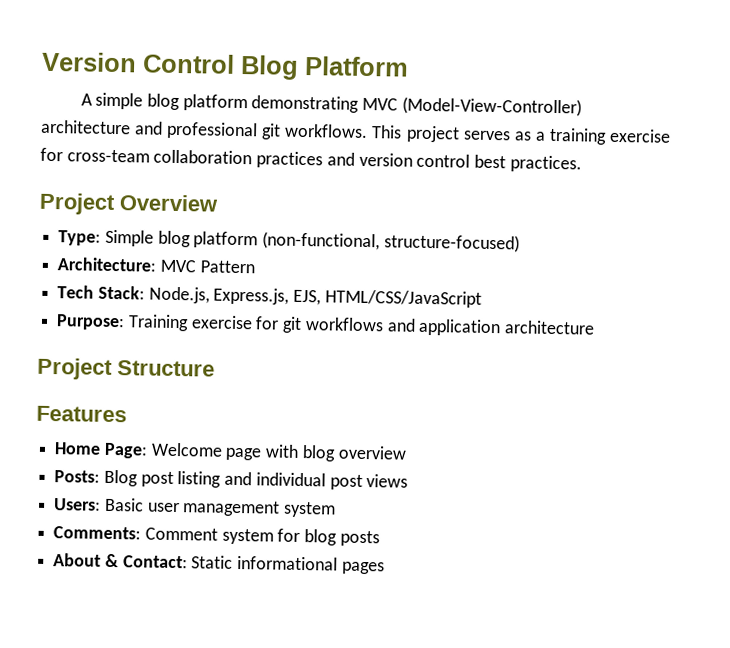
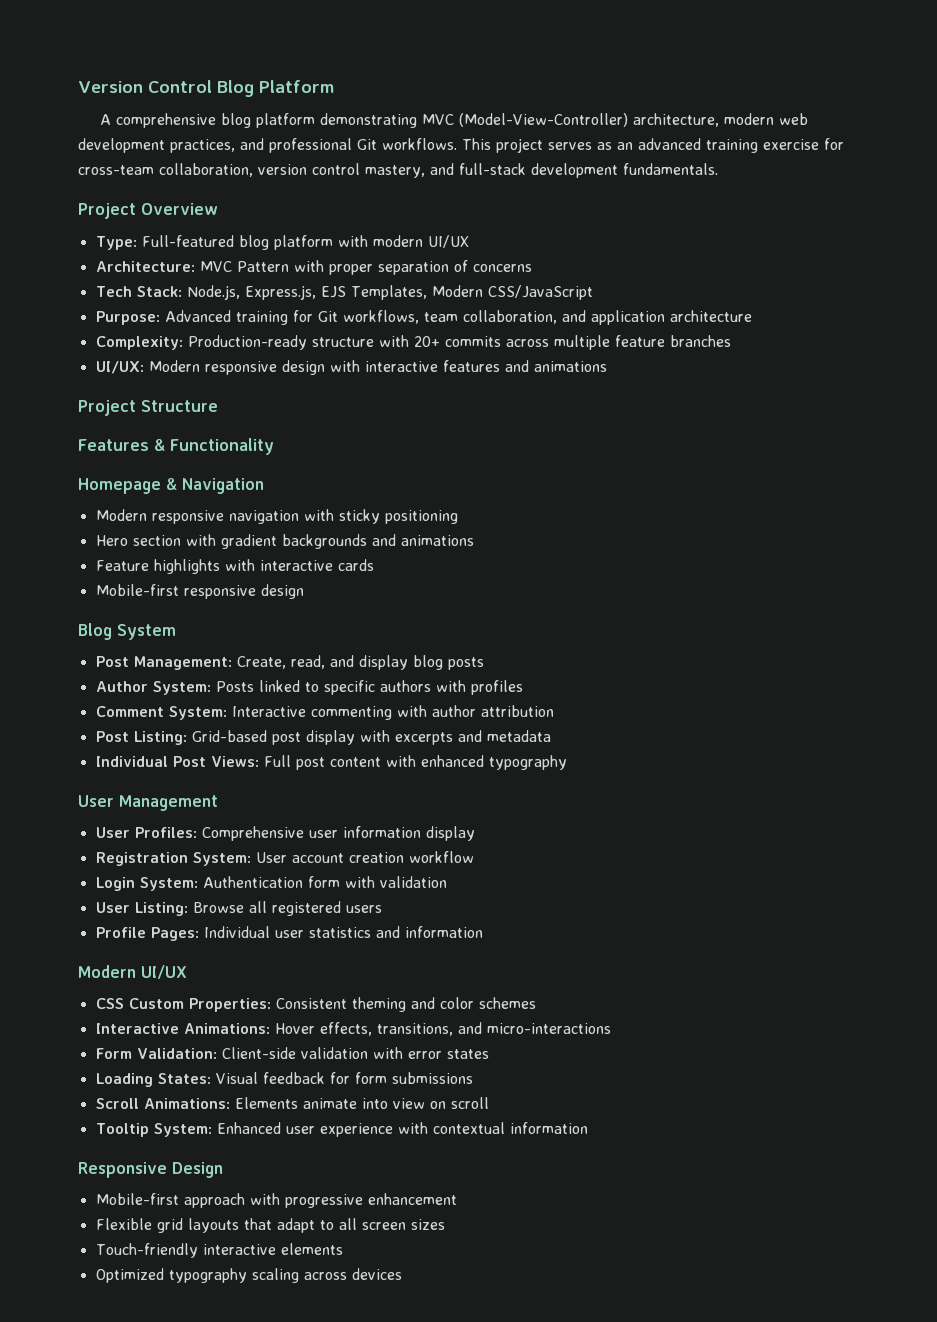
[95,92,144,110] simple -> [115,113,216,128] comprehensive
[40,119,131,135] architecture -> [632,113,808,127] [78,138,235,153] architecture, modern web development practices,
[261,123,282,140] git -> [357,139,377,150] Git
[534,131,546,141] a -> [617,138,701,150] an advanced
[153,149,582,173] collaboration practices and version control best practices. -> [159,163,718,178] collaboration, version control mastery, and full-stack development fundamentals.
[104,229,520,253] Simple blog platform (non-functional, structure-focused) -> [141,235,469,250] Full-featured blog platform with modern UI/UX
(255, 267) none -> [293,260,532,275] with proper separation of concerns
[293,289,482,308] [56,314,596,337] [37,357,215,380] [36,405,127,423] [54,442,407,462] [54,469,409,490] [54,497,337,518] [53,526,380,547] [53,553,385,575] EJS, HTML/CSS/JavaScript // Purpose: Training exercise for git workflows and application architecture // Project Structure // Features // Home Page: Welcome page with blog overview // Posts: Blog post listing and individual post views // Users: Basic user management system // Comments: Comment system for blog posts // About & Contact: Static informational pages -> [320,285,593,300] [95,310,752,325] [95,335,731,350] [95,360,607,375] [78,400,218,416] [78,438,274,455] [78,478,264,494] [95,509,458,524] [95,534,474,549] [95,559,374,574] [95,584,304,599] [78,623,176,640] [95,655,484,670] [95,680,523,695] [95,705,554,720] [95,730,551,745] [95,755,567,770] [78,795,218,811] [95,826,475,841] [95,851,474,866] [95,876,447,891] [95,901,382,916] [95,926,483,941] [78,965,187,979] [95,997,536,1012] [95,1022,611,1036] [95,1047,489,1059] [95,1072,473,1087] [95,1097,489,1109] [95,1122,588,1137] [78,1162,223,1178] [95,1193,457,1208] [95,1218,445,1233] [95,1243,343,1258] [95,1268,402,1283] EJS Templates, Modern CSS/JavaScript // Purpose: Advanced training for Git workflows, team collaboration, and application architecture // Complexity: Production-ready structure with 20+ commits across multiple feature branches // UI/UX: Modern responsive design with interactive features and animations // Project Structure // Features & Functionality // Homepage & Navigation // Modern responsive navigation with sticky positioning // Hero section with gradient backgrounds and animations // Feature highlights with interactive cards // Mobile-first responsive design // Blog System // Post Management: Create, read, and display blog posts // Author System: Posts linked to specific authors with profiles // Comment System: Interactive commenting with author attribution // Post Listing: Grid-based post display with excerpts and metadata // Individual Post Views: Full post content with enhanced typography // User Management // User Profiles: Comprehensive user information display // Registration System: User account creation workflow // Login System: Authentication form with validation // User Listing: Browse all registered users // Profile Pages: Individual user statistics and information // Modern UI/UX // CSS Custom Properties: Consistent theming and color schemes // Interactive Animations: Hover effects, transitions, and micro-interactions // Form Validation: Client-side validation with error states // Loading States: Visual feedback for form submissions // Scroll Animations: Elements animate into view on scroll // Tooltip System: Enhanced user experience with contextual information // Responsive Design // Mobile-first approach with progressive enhancement // Flexible grid layouts that adapt to all screen sizes // Touch-friendly interactive elements // Optimized typography scaling across devices

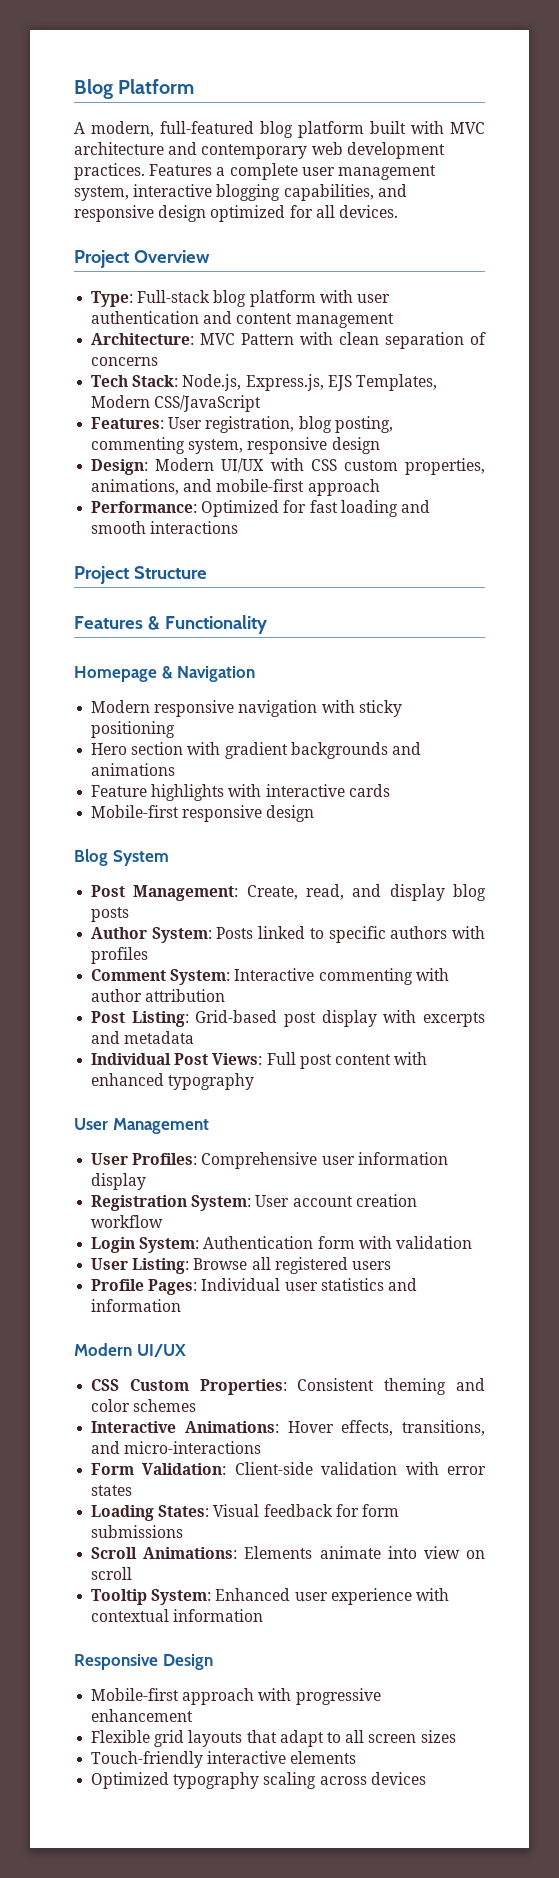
[78,80,212,93] Version Control -> (74, 89) none
[115,113,808,128] [78,138,844,153] [78,163,718,178] comprehensive blog platform demonstrating MVC (Model-View-Controller) architecture, modern web development practices, and professional Git workflows. This project serves as an advanced training exercise for cross-team collaboration, version control mastery, and full-stack development fundamentals. -> [91,121,485,138] [74,142,445,159] [74,163,436,180] [74,184,407,201] [74,205,398,222] modern, full-featured blog platform built with MVC architecture and contemporary web development practices. Features a complete user management system, interactive blogging capabilities, and responsive design optimized for all devices.
[141,235,234,247] Full-featured -> [137,290,211,303] Full-stack
[372,235,469,248] modern UI/UX -> [356,294,390,303] [91,311,394,328] user authentication and content management
[328,264,373,275] proper -> [339,332,380,345] clean
[95,310,752,325] [95,335,731,350] [95,360,607,375] Purpose: Advanced training for Git workflows, team collaboration, and application architecture // Complexity: Production-ready structure with 20+ commits across multiple feature branches // UI/UX: Modern responsive design with interactive features and animations -> [91,416,393,433] [91,437,380,454] [91,458,485,475] [91,479,380,496] [91,500,430,517] [91,521,239,534] Features: User registration, blog posting, commenting system, responsive design // Design: Modern UI/UX with CSS custom properties, animations, and mobile-first approach // Performance: Optimized for fast loading and smooth interactions

